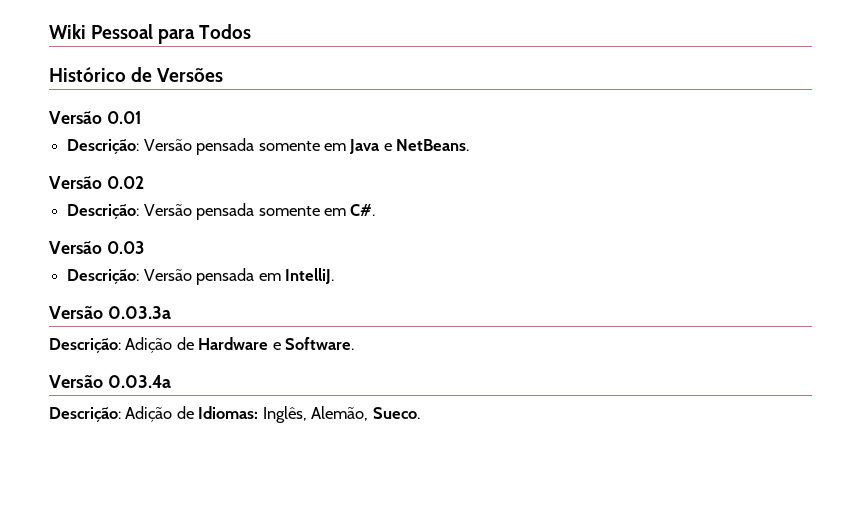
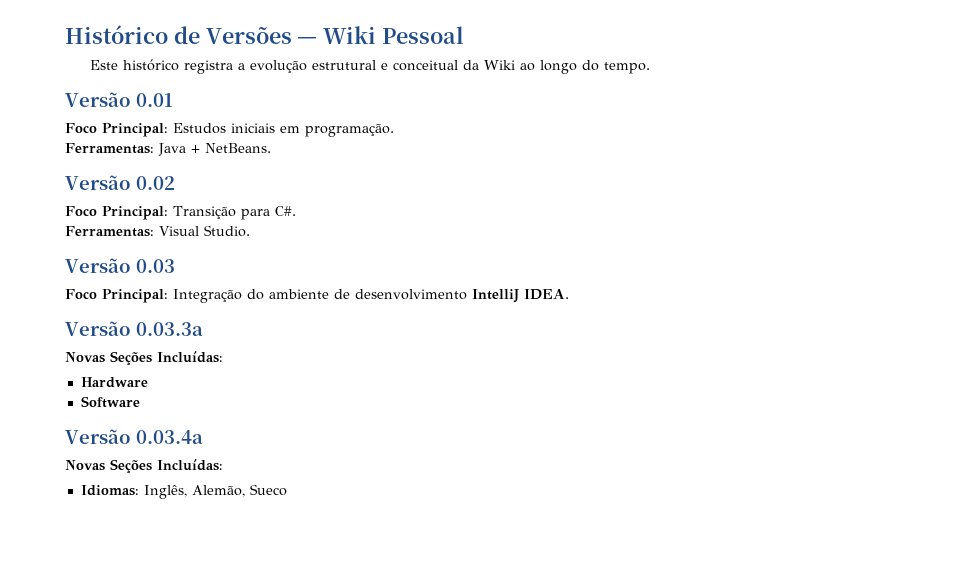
[49,24,252,44] Wiki Pessoal para Todos // -> (65, 34) none
[49,111,141,124] [67,138,470,155] [49,176,144,189] [67,203,376,220] [49,241,144,254] [67,268,334,285] // Versão 0.01 // Descrição: Versão pensada somente em Java e NetBeans. // Versão 0.02 // Descrição: Versão pensada somente em C#. // Versão 0.03 // Descrição: Versão pensada em IntelliJ. -> [297,26,465,44] [90,59,651,74] [65,92,173,107] [65,123,394,137] [65,143,271,156] [65,175,175,190] [65,206,296,220] [65,225,250,237] [65,258,175,273] [65,289,569,303] — Wiki Pessoal // Este histórico registra a evolução estrutural e conceitual da Wiki ao longo do tempo. // Versão 0.01 // Foco Principal: Estudos iniciais em programação. // Ferramentas: Java + NetBeans. // Versão 0.02 // Foco Principal: Transição para C#. // Ferramentas: Visual Studio. // Versão 0.03 // Foco Principal: Integração do ambiente de desenvolvimento IntelliJ IDEA.
[49,337,194,353] Descrição: Adição de -> [65,351,223,365] Novas Seções Incluídas: //
[272,337,355,350] e Software. -> [80,396,140,408] // Software
[49,406,194,422] Descrição: Adição de -> [65,459,223,473] Novas Seções Incluídas: //
[372,407,420,419] Sueco. -> [249,484,287,496] Sueco

